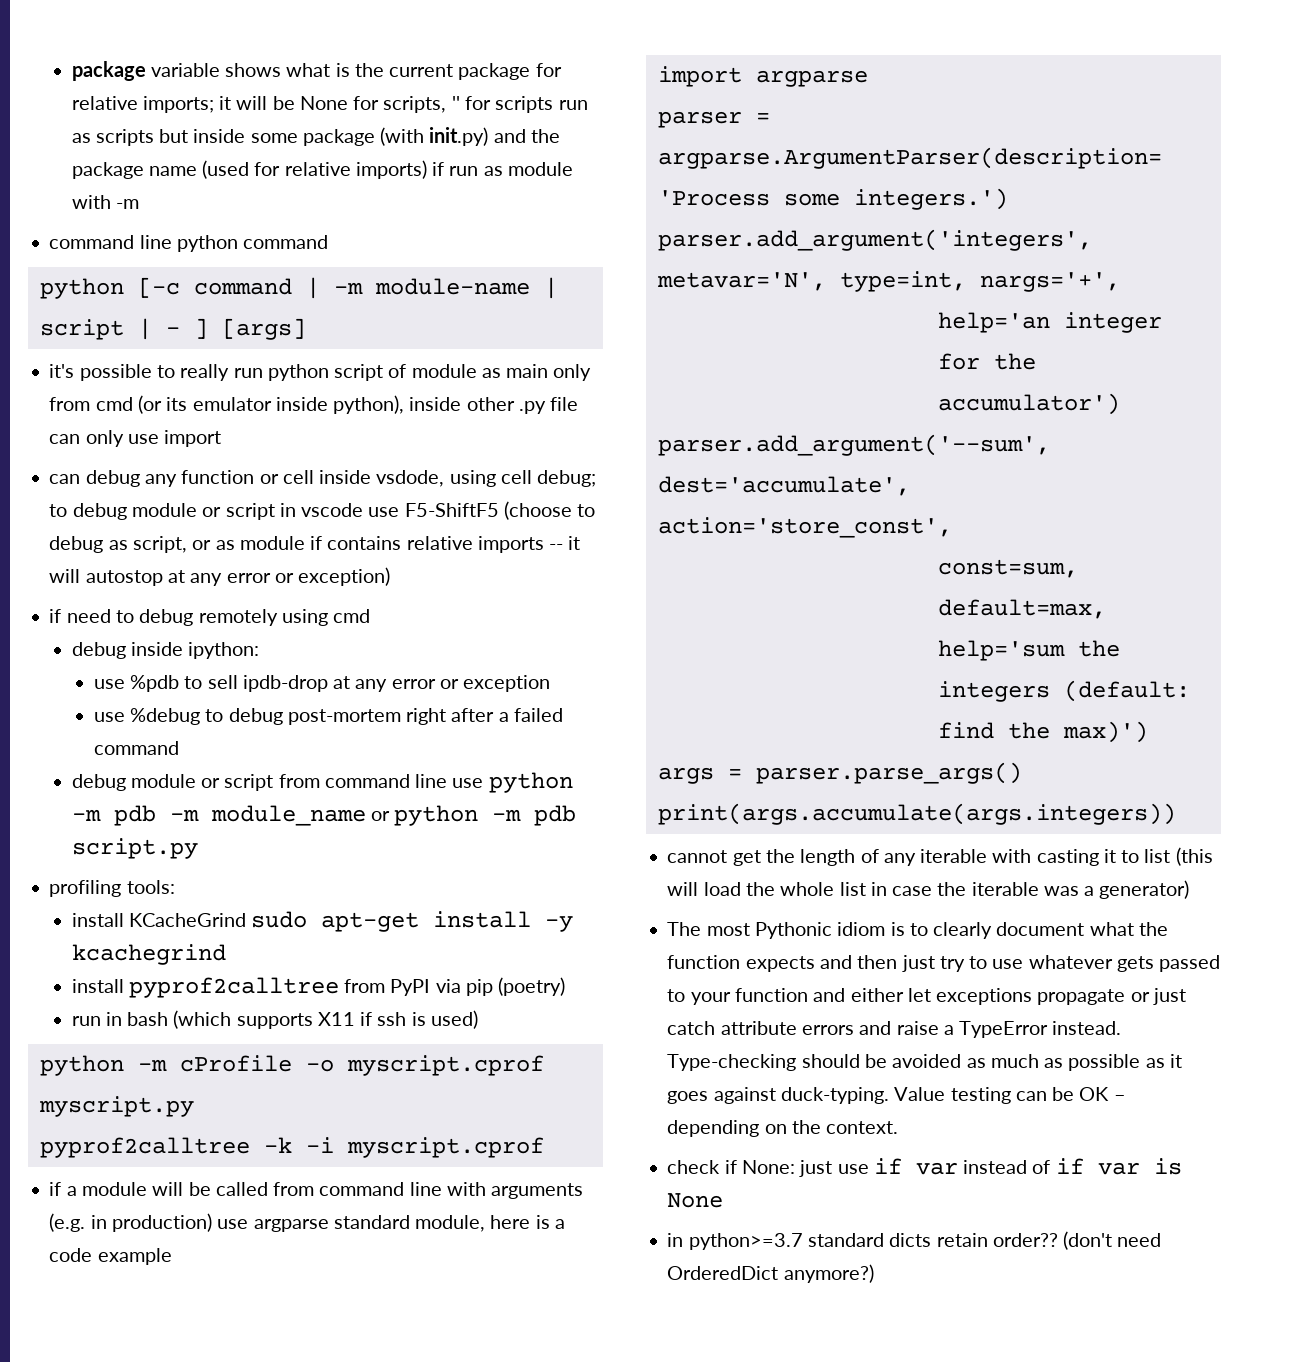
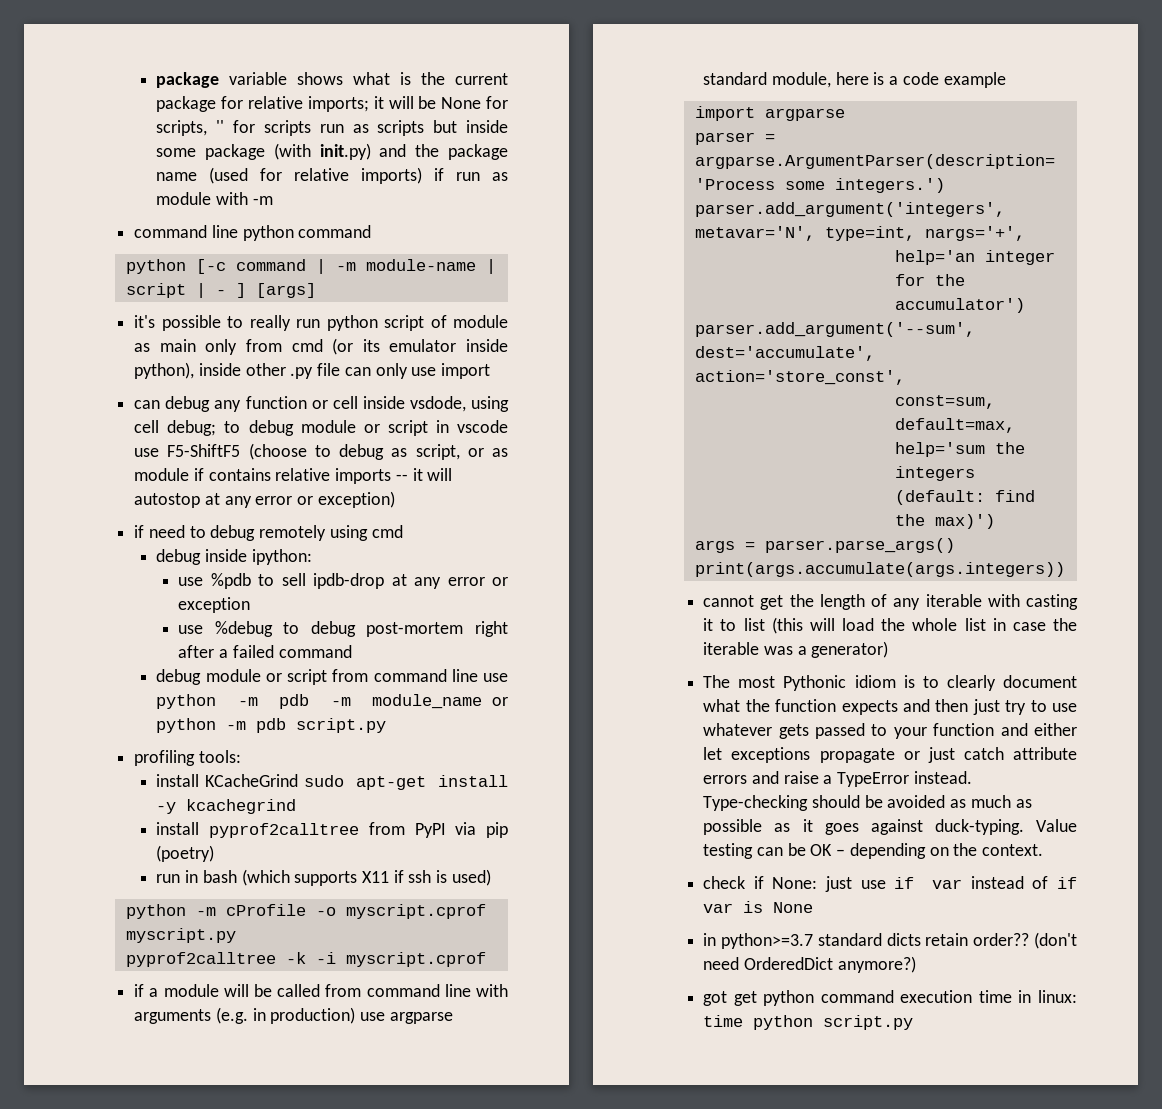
(874, 1273) none -> [703,990,1077,1006] [703,1015,914,1030] // got get python command execution time in linux: time python script.py

